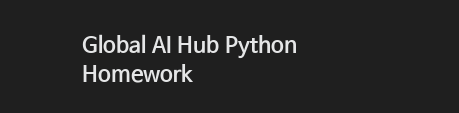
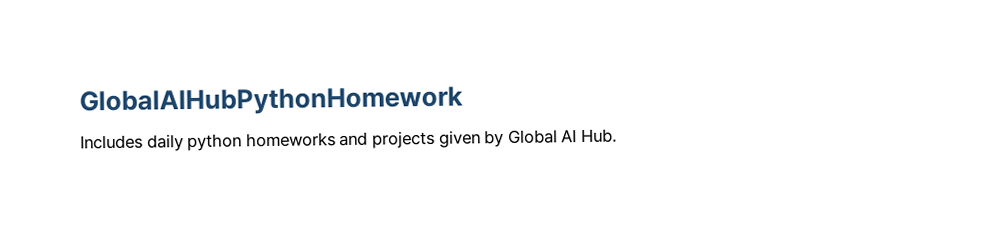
[82,34,297,59] [82,64,194,83] Global AI Hub Python Homework -> [79,86,463,117] [80,128,617,152] GlobalAIHubPythonHomework // Includes daily python homeworks and projects given by Global AI Hub.

